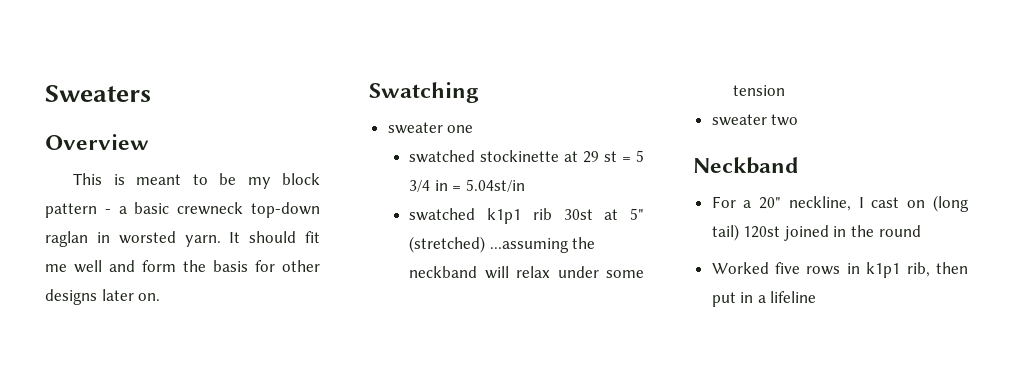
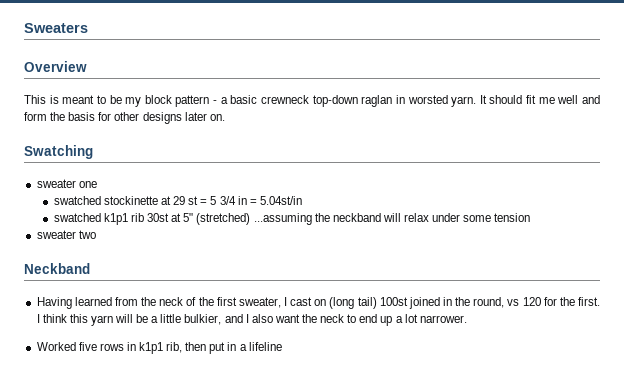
[711,196,851,211] For a 20" neckline, -> [36,297,281,309] Having learned from the neck of the first sweater,
[743,226,781,238] 120st -> [379,297,408,306] 100st
[878,225,921,237] round -> [473,297,601,308] [36,314,467,326] round, vs 120 for the first. I think this yarn will be a little bulkier, and I also want the neck to end up a lot narrower.

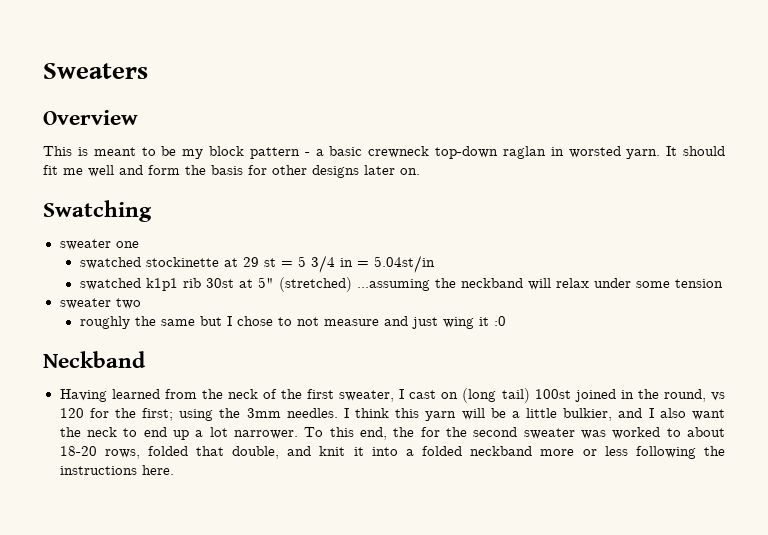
(96, 234) none -> [79,316,506,329] // roughly the same but I chose to not measure and just wing it :0
[578,297,601,306] first. -> [142,408,338,421] first; using the 3mm needles.
[36,342,282,354] // Worked five rows in k1p1 rib, then put in a lifeline -> [304,427,726,440] [59,446,725,459] [59,465,174,475] To this end, the for the second sweater was worked to about 18-20 rows, folded that double, and knit it into a folded neckband more or less following the instructions here.

